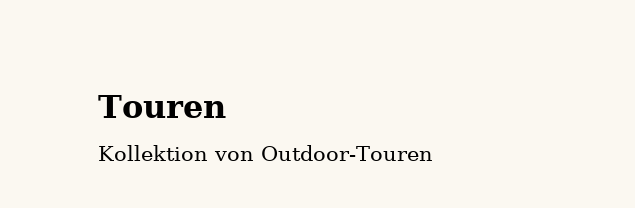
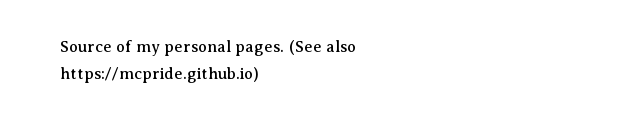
[98,95,226,118] [98,145,433,161] Touren // Kollektion von Outdoor-Touren -> [60,40,356,56] [60,67,259,83] Source of my personal pages. (See also https://mcpride.github.io)

